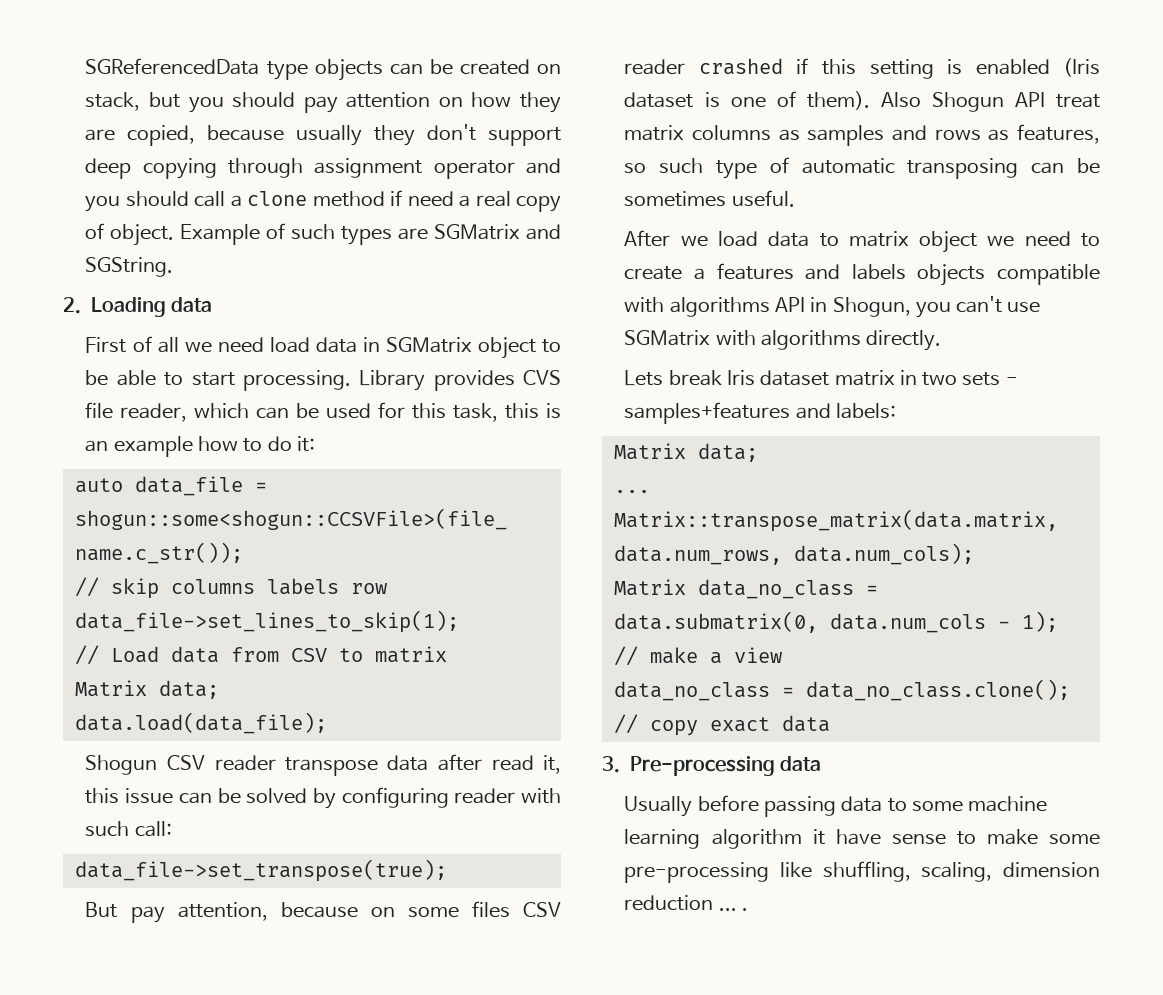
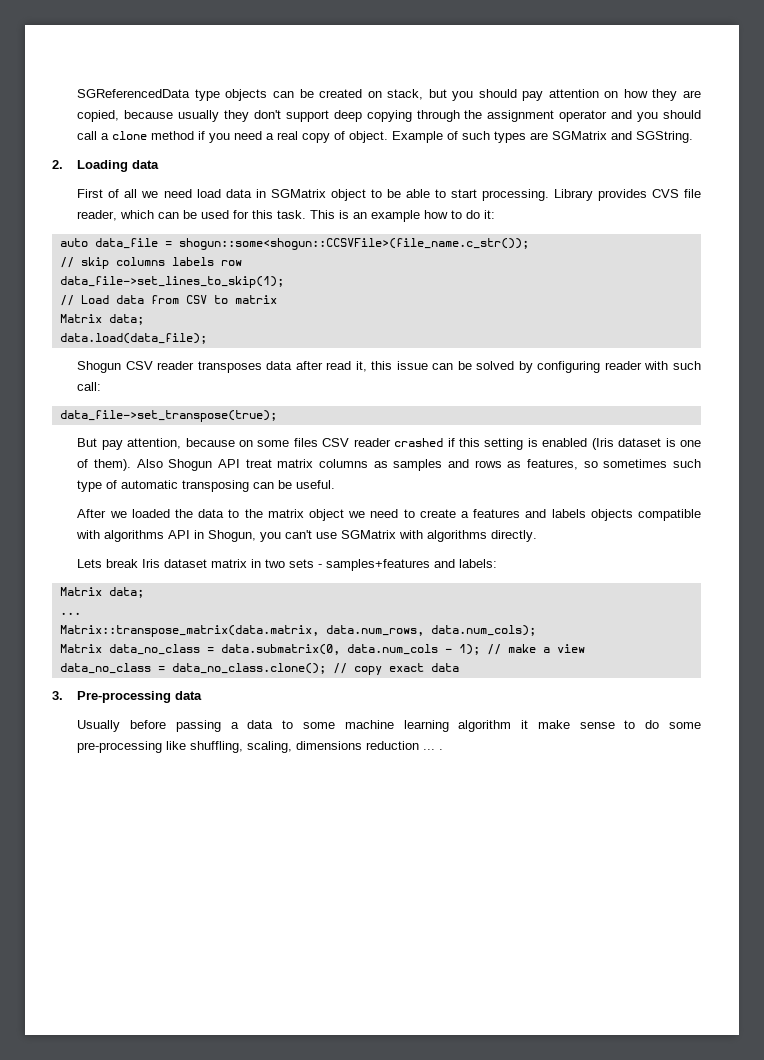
(304, 168) none -> [464,110,483,119] the
(403, 198) none -> [209,133,231,143] you
[453,403,540,422] task, this -> [277,210,336,219] task. This
[284,757,378,776] transpose -> [197,361,262,373] transposes
(647, 168) none -> [603,459,668,468] sometimes
[624,191,727,207] sometimes -> (293, 484) none
[718,231,839,247] load data to -> [131,509,263,518] loaded the data to the
(837, 806) none -> [230,722,239,729] a
[835,829,881,845] have -> [537,720,570,729] make
[986,829,1038,845] make -> [645,720,660,729] do
[1003,862,1100,878] dimension -> [296,741,363,750] dimensions

